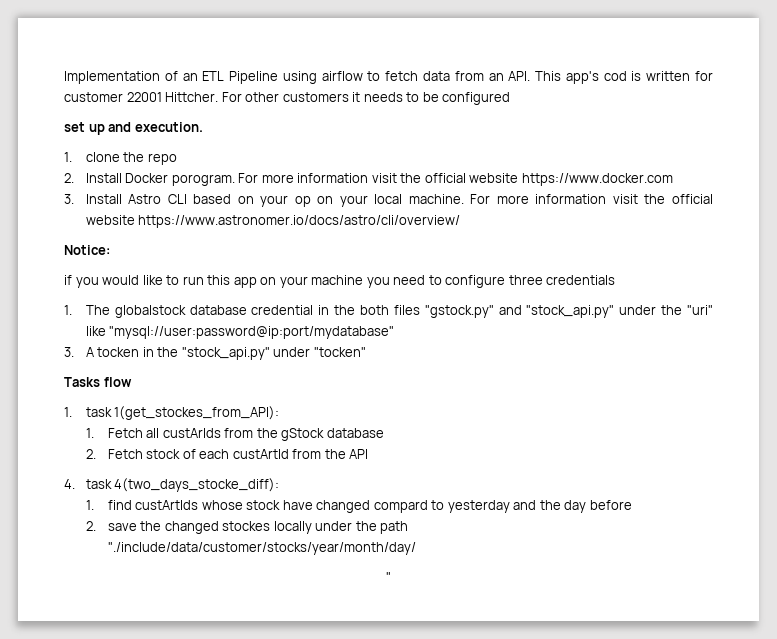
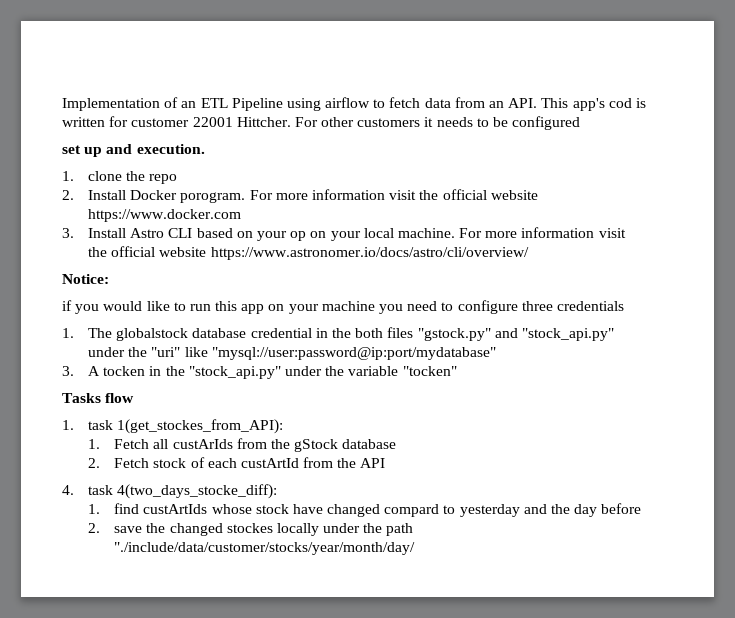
(311, 352) none -> [325,366,399,376] the variable
[386,572,391,582] // " -> (416, 548) none

